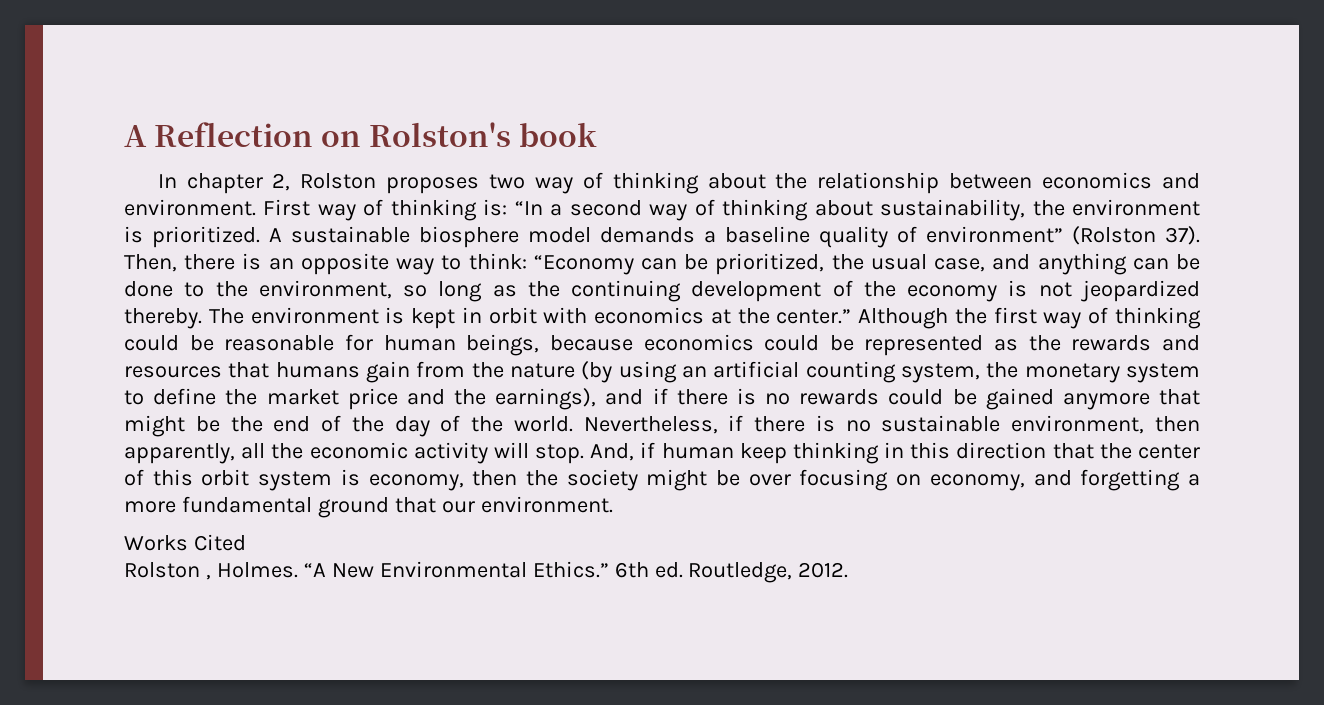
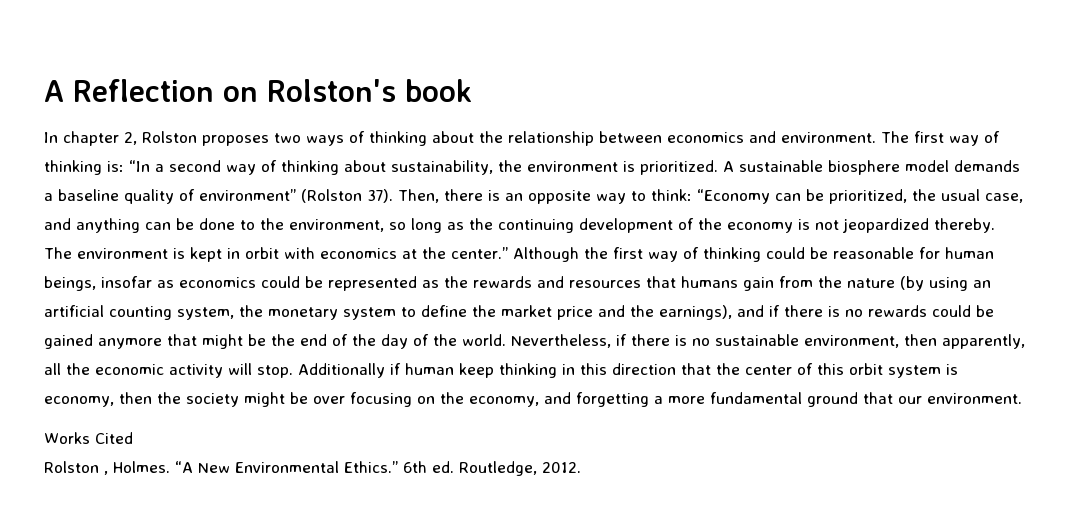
[534,177,573,194] way -> [306,135,344,146] ways
[263,199,311,216] First -> [881,131,944,143] The first
[549,335,633,351] because -> [101,276,174,288] insofar as
[590,443,635,461] And, -> [298,363,385,378] Additionally
(922, 480) none -> [440,392,464,404] the

